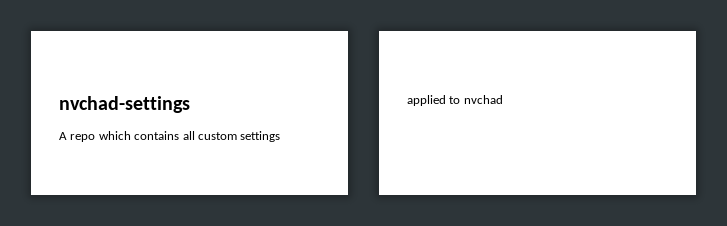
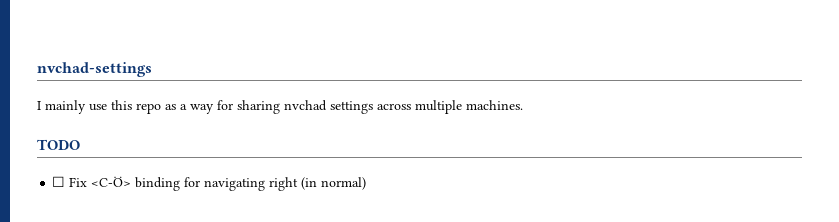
[59,131,281,142] [407,95,503,106] A repo which contains all custom settings applied to nvchad -> [37,100,523,114] [37,139,80,150] [52,176,367,191] I mainly use this repo as a way for sharing nvchad settings across multiple machines. // TODO // ☐ Fix <C-Ö> binding for navigating right (in normal)

